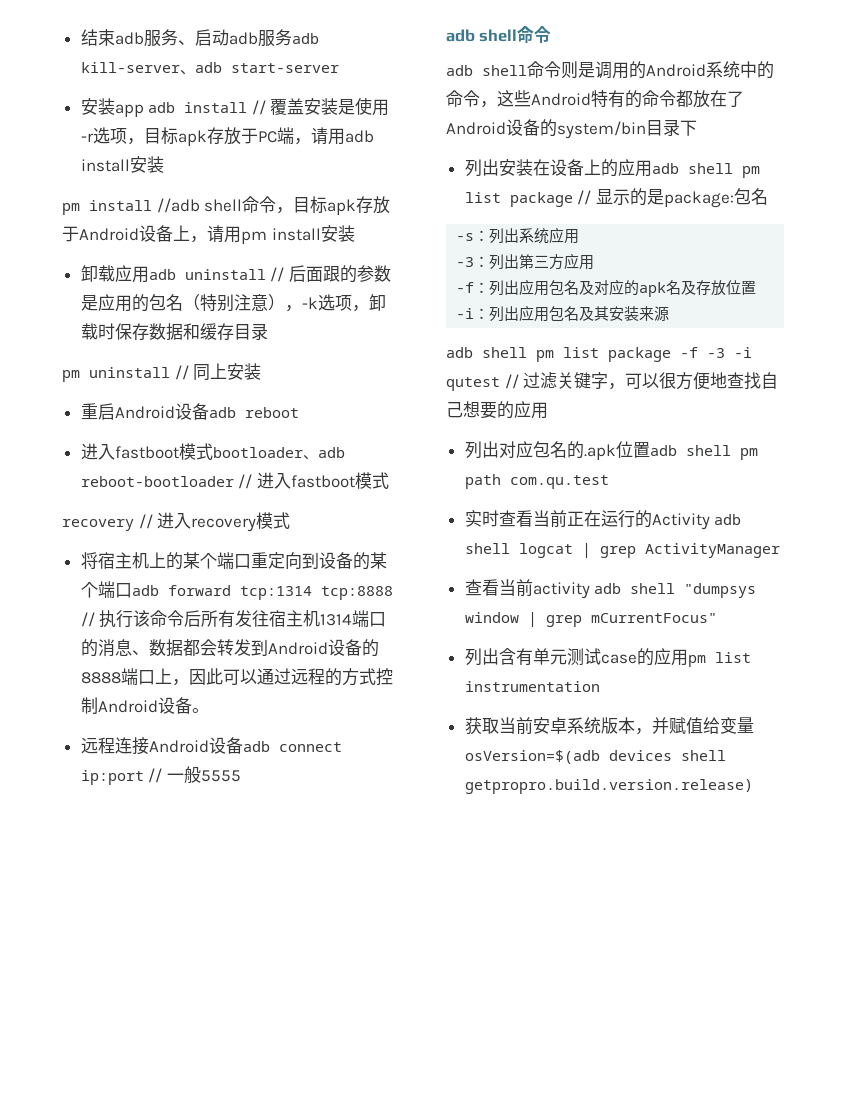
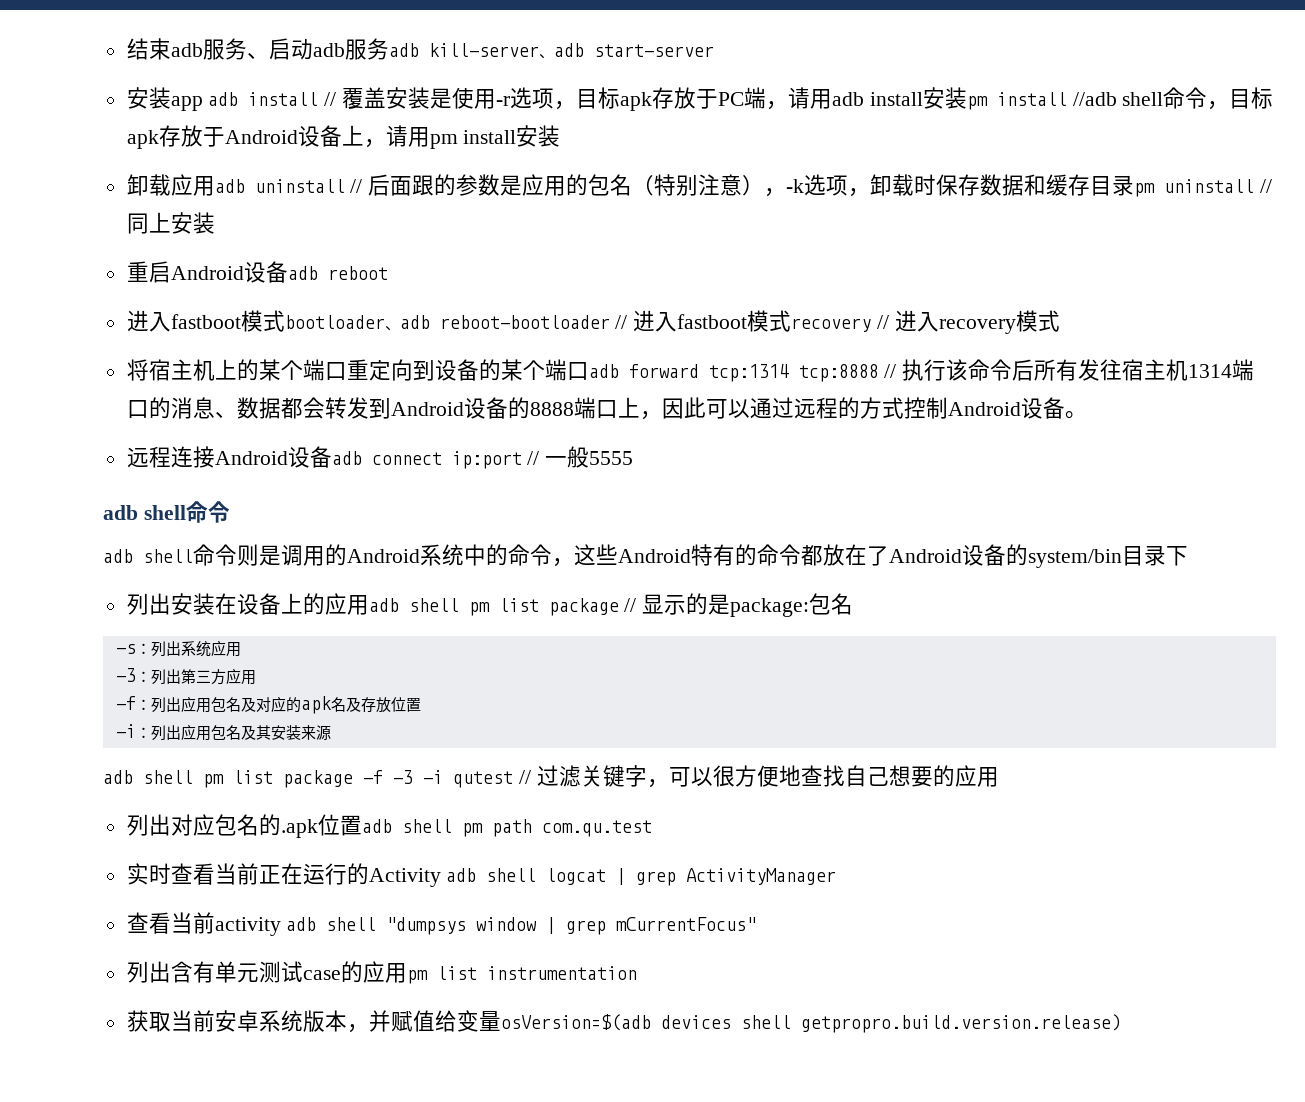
(164, 164) // -> (967, 98) none
(268, 331) // -> (1135, 185) none
(389, 480) // -> (792, 321) none

